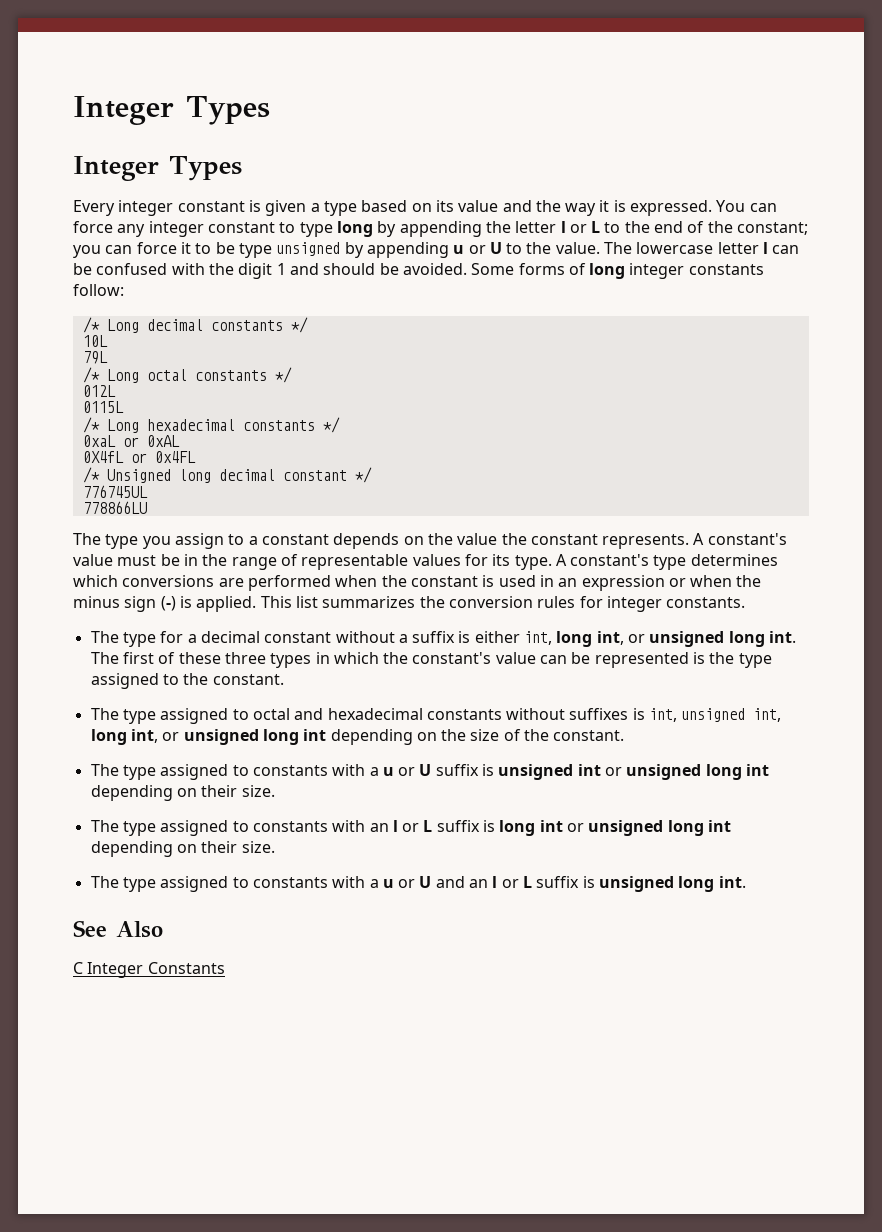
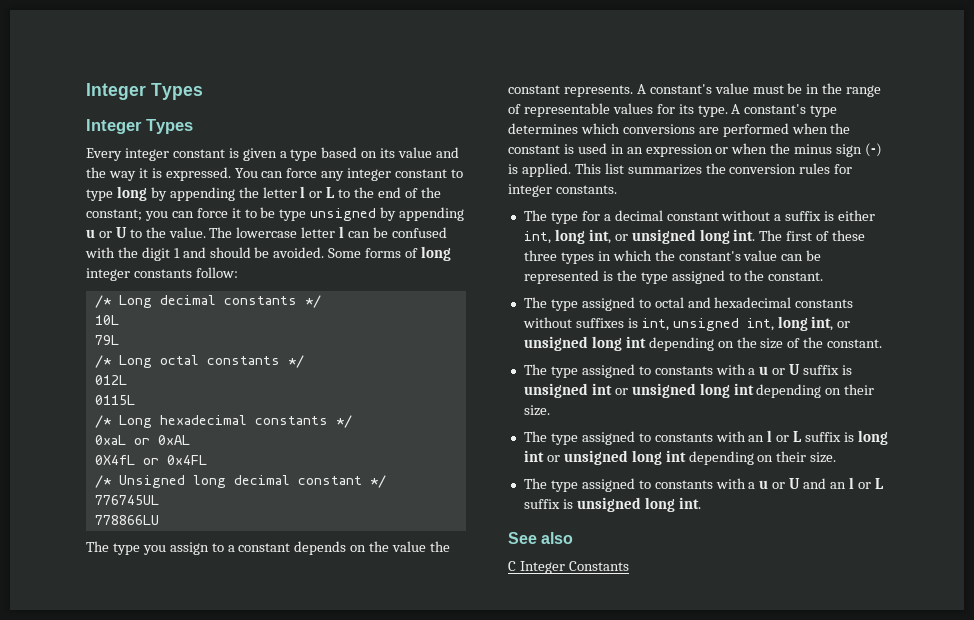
[116,921,163,938] Also -> [541,532,574,544] also

